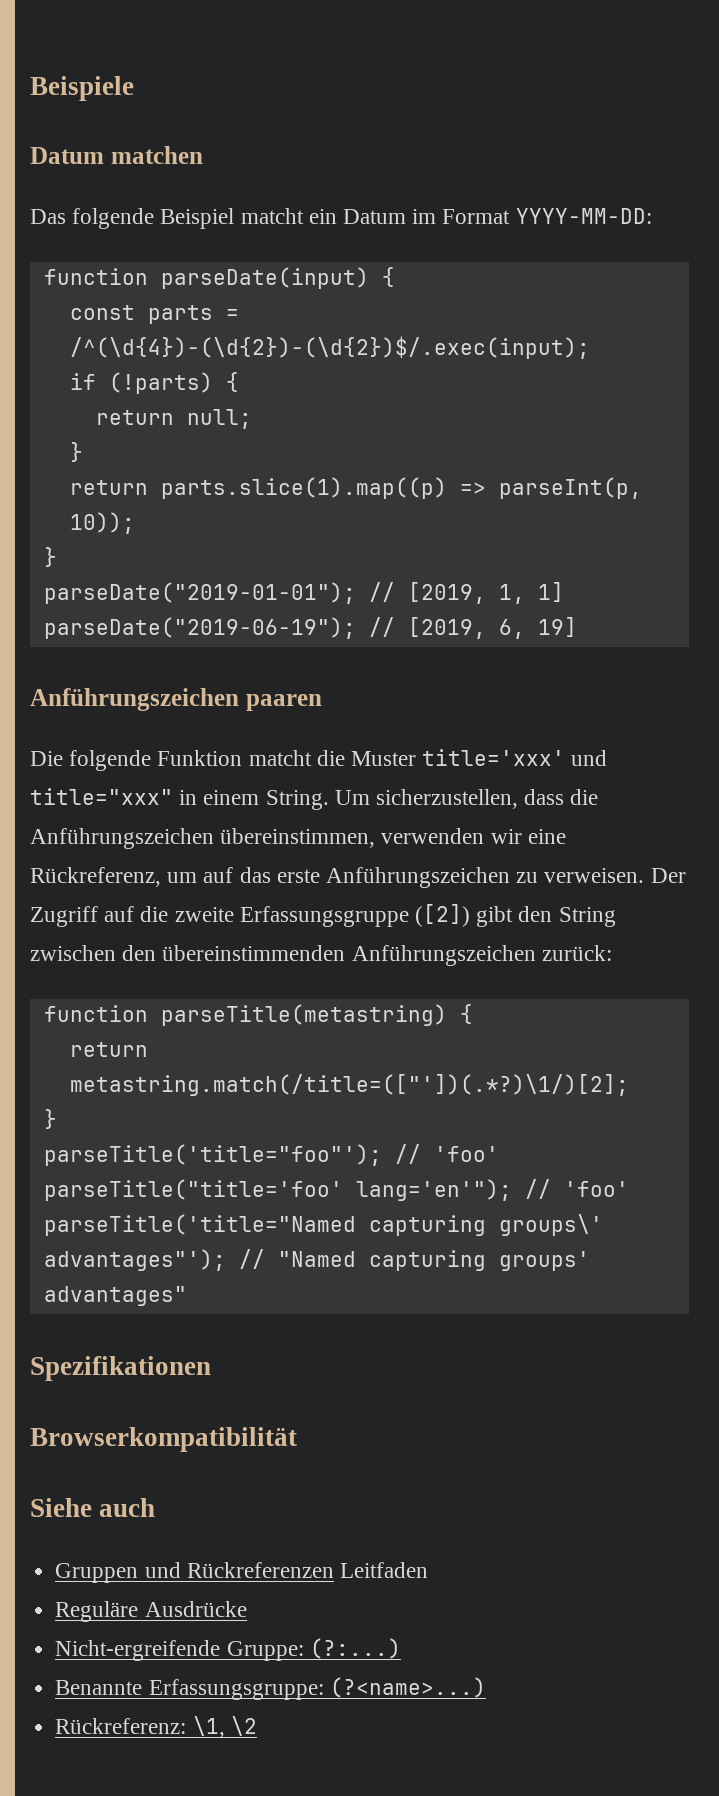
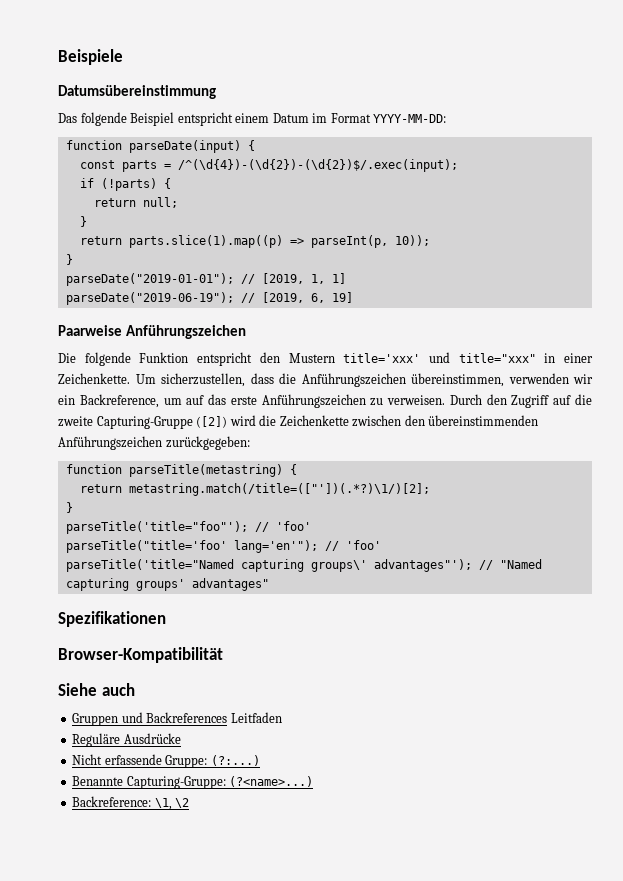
[30,146,203,164] Datum matchen -> [58,85,216,99] Datumsübereinstimmung
[240,208,337,224] matcht ein -> [177,112,270,126] entspricht einem
[30,688,322,711] Anführungszeichen paaren -> [58,325,247,339] Paarweise Anführungszeichen
[248,750,417,766] matcht die Muster -> [197,352,335,366] entspricht den Mustern
[203,790,329,810] einem String. -> [563,353,593,363] [58,373,130,384] einer Zeichenkette.
[527,829,566,844] [30,867,161,887] eine Rückreferenz, -> [58,394,159,408] ein Backreference,
[650,868,686,883] Der -> [449,394,507,405] Durch den
[239,904,616,927] Erfassungsgruppe ([2]) gibt den String -> [96,415,349,429] Capturing-Gruppe ([2]) wird die Zeichenkette
[541,945,612,961] zurück: -> [165,436,250,450] zurückgegeben:
[30,1427,297,1452] Browserkompatibilität -> [58,647,223,663] Browser-Kompatibilität
[186,1562,334,1578] Rückreferenzen -> [146,712,228,723] Backreferences
[55,1640,221,1661] Nicht-ergreifende -> [72,754,162,765] Nicht erfassende
[148,1679,324,1700] Erfassungsgruppe: -> [126,776,226,789] Capturing-Gruppe:
[55,1718,187,1734] Rückreferenz: -> [72,796,152,807] Backreference:

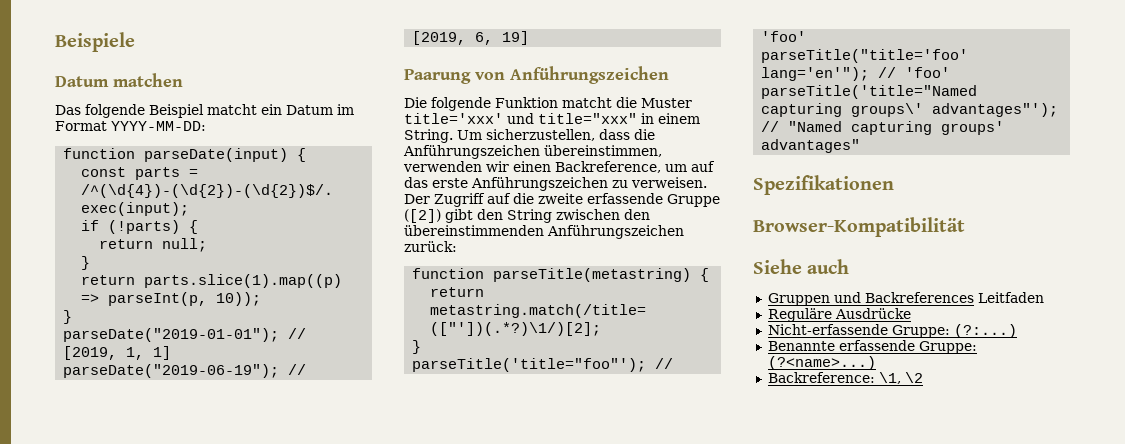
[58,85,216,99] Datumsübereinstimmung -> [55,73,183,87] Datum matchen
[177,112,270,126] entspricht einem -> [207,104,282,115] matcht ein
[58,325,122,336] Paarweise -> [404,69,505,84] Paarung von
[197,352,335,366] entspricht den Mustern -> [562,97,692,108] matcht die Muster
[563,353,593,363] [58,373,130,384] einer Zeichenkette. -> [658,113,700,124] [404,129,453,143] einem String.
[58,395,75,405] ein -> [513,161,551,172] einen
[449,394,507,405] Durch den -> [404,194,430,204] Der
[96,415,349,429] Capturing-Gruppe ([2]) wird die Zeichenkette -> [587,193,720,207] [404,209,552,223] erfassende Gruppe ([2]) gibt den String
[165,436,250,450] zurückgegeben: -> [404,241,457,252] zurück:
[72,754,162,765] Nicht erfassende -> [767,324,888,335] Nicht-erfassende
[126,776,226,789] Capturing-Gruppe: -> [838,340,977,354] erfassende Gruppe:

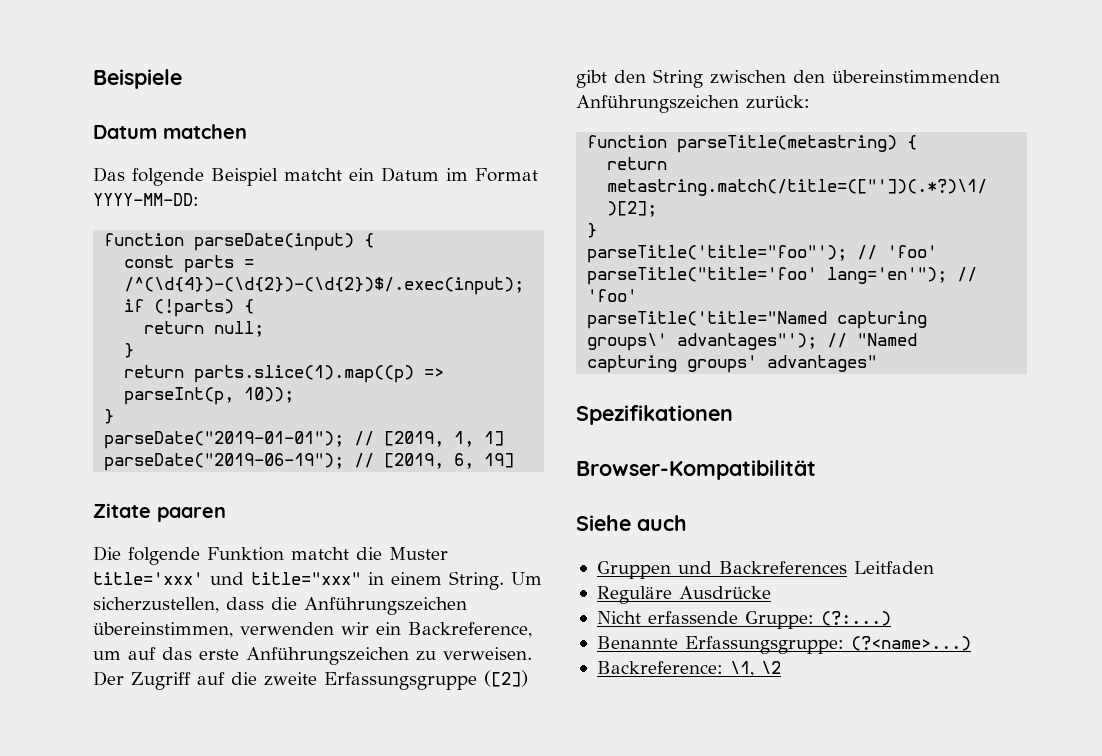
[404,66,669,84] Paarung von Anführungszeichen -> [93,503,226,522] Zitate paaren
[513,161,551,172] einen -> [376,622,401,635] ein
[587,193,720,207] erfassende Gruppe -> [324,672,477,690] Erfassungsgruppe
[767,324,888,335] Nicht-erfassende -> [596,611,738,624] Nicht erfassende
[838,340,977,354] erfassende Gruppe: -> [684,636,844,654] Erfassungsgruppe:

